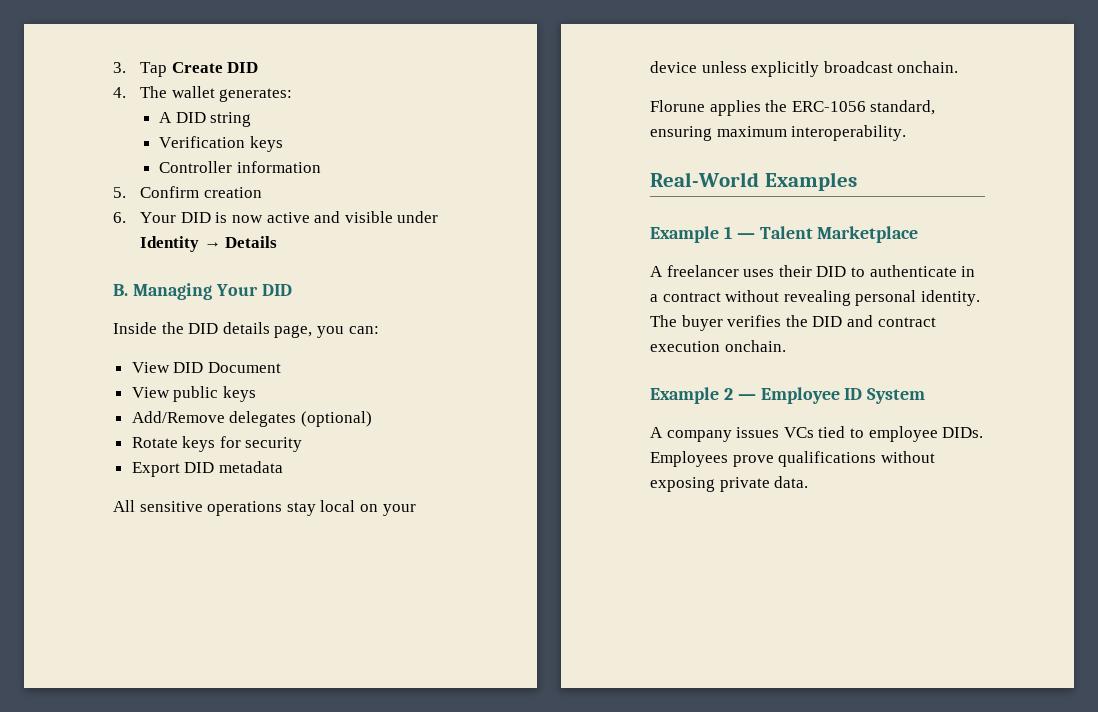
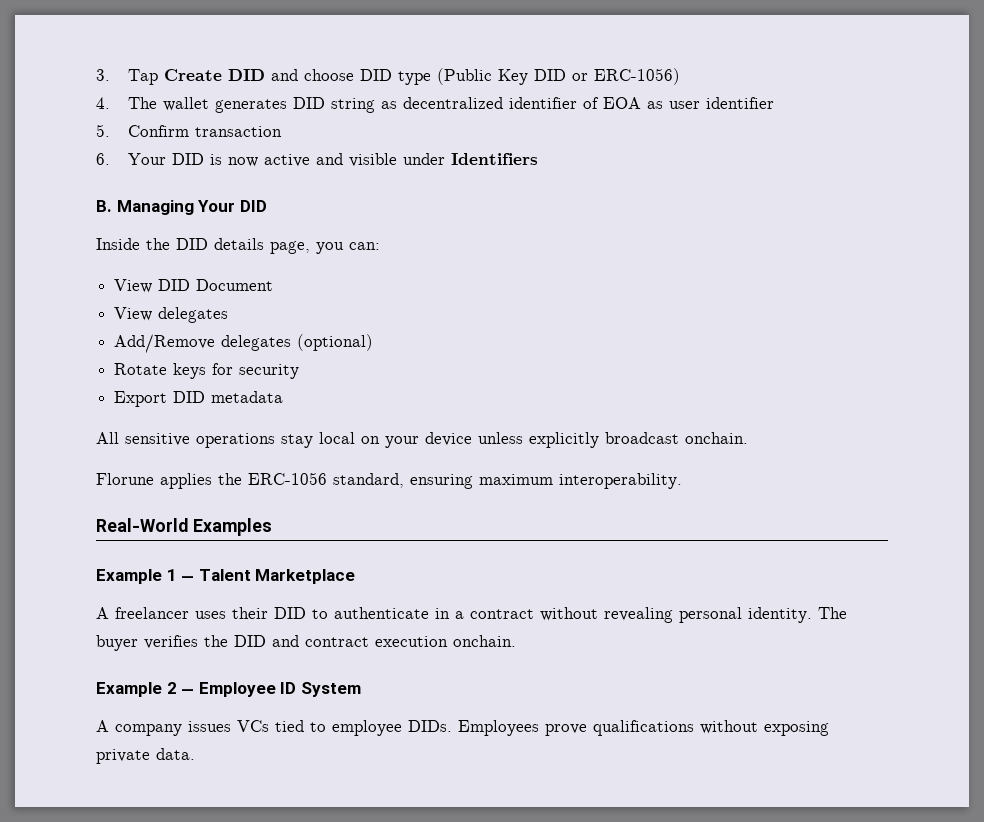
(259, 67) none -> [270,68,680,85] and choose DID type (Public Key DID or ERC-1056)
[219,88,293,102] [158,112,172,123] generates: // A -> [214,99,287,113] generates
[158,136,283,152] [158,161,321,173] // Verification keys // Controller information -> [380,97,774,109] as decentralized identifier of EOA as user identifier
[203,187,262,198] creation -> [194,126,282,137] transaction
[140,236,278,252] Identity → Details -> [450,153,538,165] Identifiers
[173,386,256,402] public keys -> [158,307,229,323] delegates

